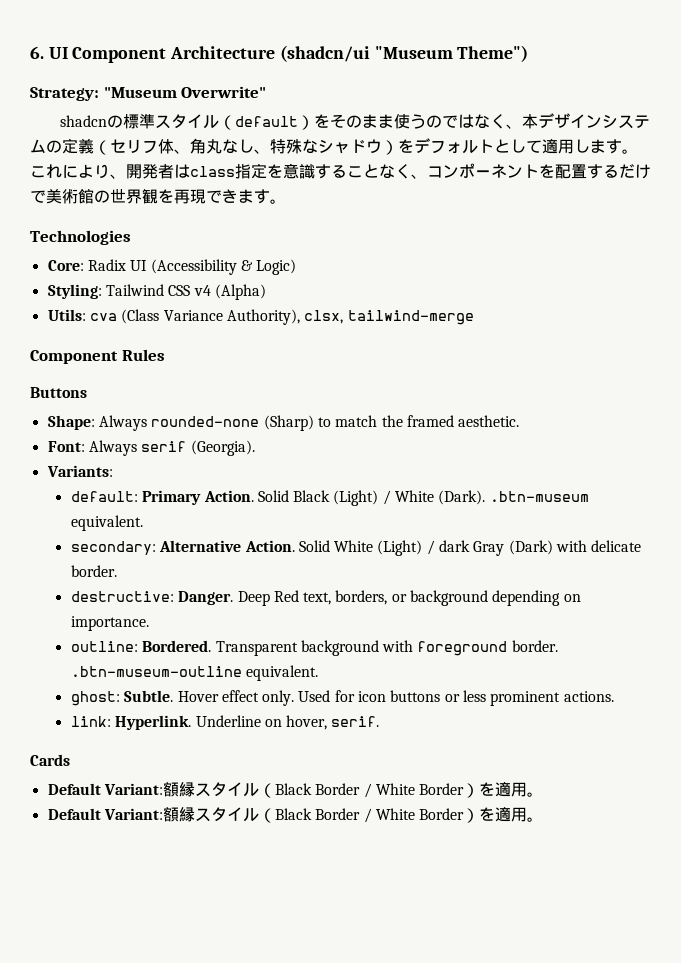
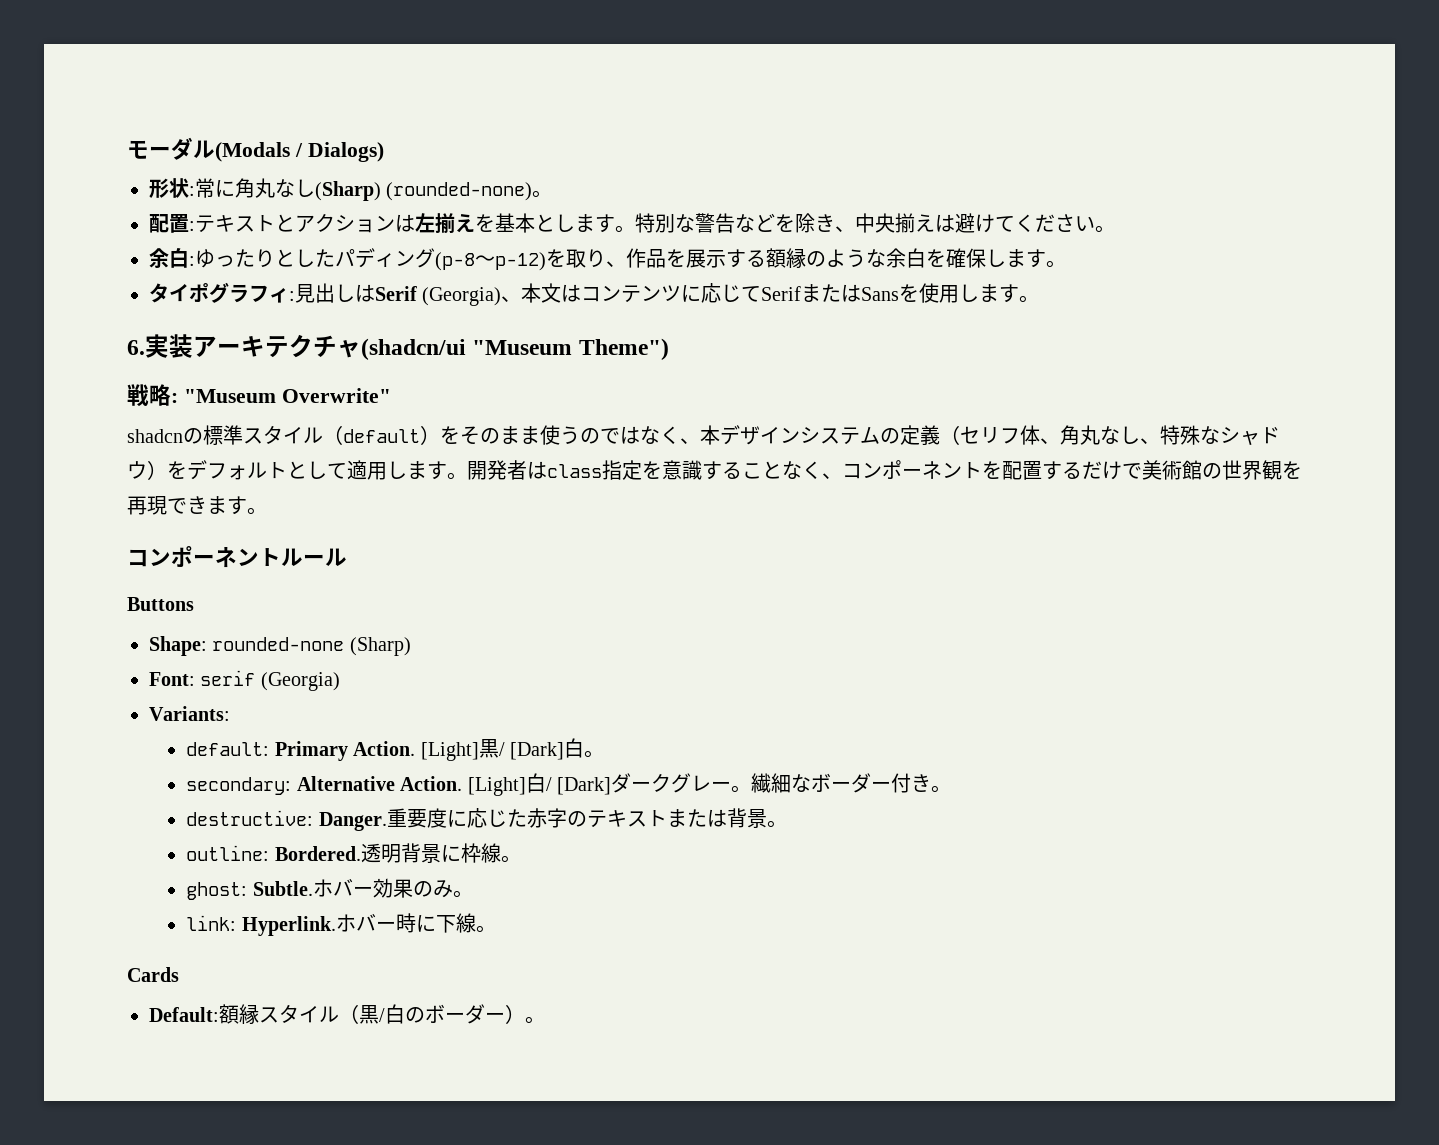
[30,46,276,63] 6. UI Component Architecture -> [127,137,384,162] [149,178,553,201] [149,213,1115,233] [149,248,1066,271] [149,282,1040,306] [127,334,361,358] モーダル(Modals / Dialogs) // 形状:常に角丸なし(Sharp) (rounded-none)。 // 配置:テキストとアクションは左揃えを基本とします。特別な警告などを除き、中央揃えは避けてください。 // 余白:ゆったりとしたパディング(p-8〜p-12)を取り、作品を展示する額縁のような余白を確保します。 // タイポグラフィ:見出しはSerif (Georgia)、本文はコンテンツに応じてSerifまたはSansを使用します。 // 6.実装アーキテクチャ
[30,87,99,101] Strategy: -> [127,384,178,407] 戦略:
[30,164,126,179] これにより、 -> (467, 476) none
[30,230,131,245] [47,259,297,275] [47,284,266,300] [47,309,474,325] [30,349,165,364] Technologies // Core: Radix UI (Accessibility & Logic) // Styling: Tailwind CSS v4 (Alpha) // Utils: cva (Class Variance Authority), clsx, tailwind-merge // Component Rules -> [127,546,347,568] コンポーネントルール
[98,415,147,431] Always -> (207, 646) none
[317,415,520,427] [47,440,255,456] [46,465,113,477] [70,490,589,506] [70,515,143,531] [70,540,642,556] [70,565,117,577] [70,590,581,606] [70,616,149,631] [70,640,558,656] [70,665,319,681] [70,690,614,706] [70,715,380,730] to match the framed aesthetic. // Font: Always serif (Georgia). // Variants: // default: Primary Action. Solid Black (Light) / White (Dark). .btn-museum equivalent. // secondary: Alternative Action. Solid White (Light) / dark Gray (Dark) with delicate border. // destructive: Danger. Deep Red text, borders, or background depending on importance. // outline: Bordered. Transparent background with foreground border. .btn-museum-outline equivalent. // ghost: Subtle. Hover effect only. Used for icon buttons or less prominent actions. // link: Hyperlink. Underline on hover, serif. -> [149,670,340,691] [149,706,230,721] [186,738,605,761] [186,773,952,796] [186,808,787,831] [186,843,521,863] [186,878,473,900] [186,913,496,936] // Font: serif (Georgia) // Variants: // default: Primary Action. [Light]黒/ [Dark]白。 // secondary: Alternative Action. [Light]白/ [Dark]ダークグレー。繊細なボーダー付き。 // destructive: Danger.重要度に応じた赤字のテキストまたは背景。 // outline: Bordered.透明背景に枠線。 // ghost: Subtle.ホバー効果のみ。 // link: Hyperlink.ホバー時に下線。
[47,781,544,798] [47,806,528,823] Default Variant:額縁スタイル（Black Border / White Border）を適用。 // Default Variant:額縁スタイル（Black Border / White Border）を適用 -> [149,1004,525,1024] Default:額縁スタイル（黒/白のボーダー）

